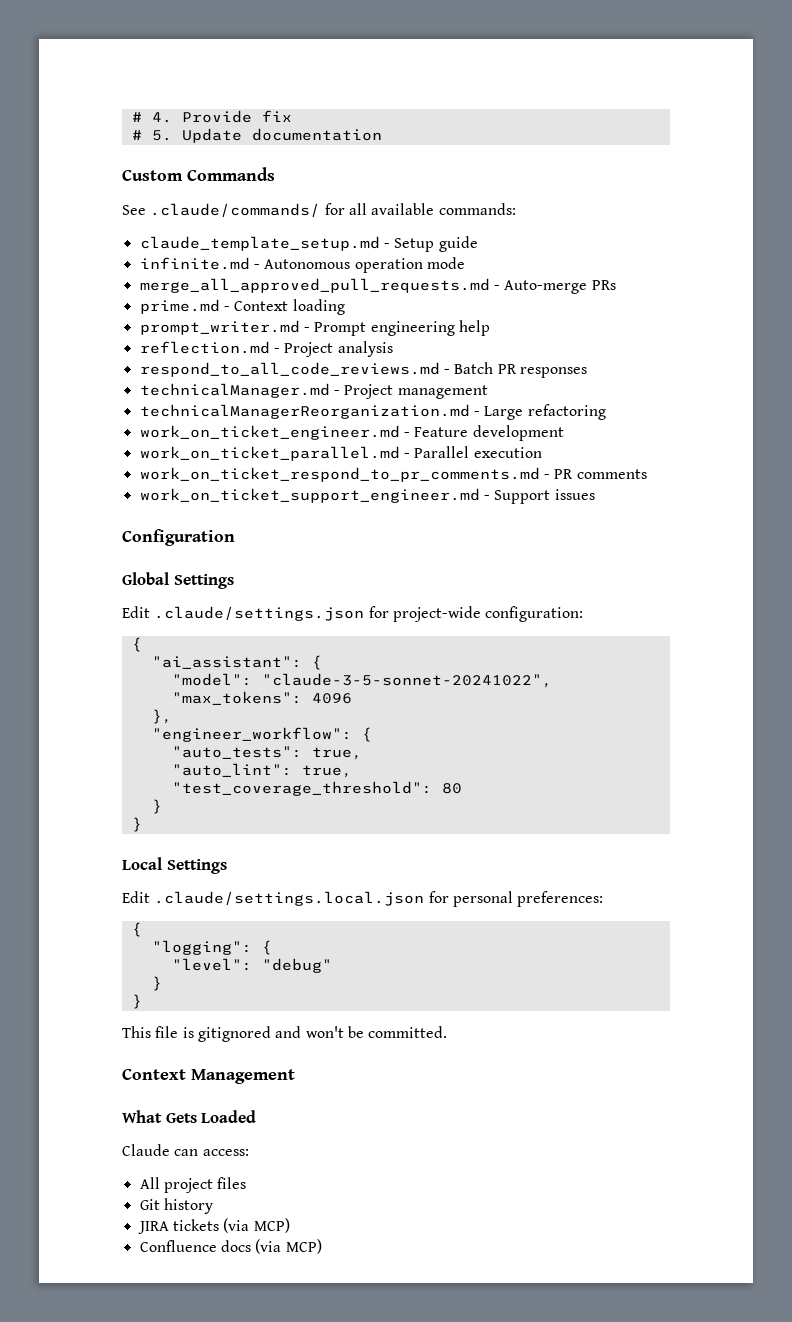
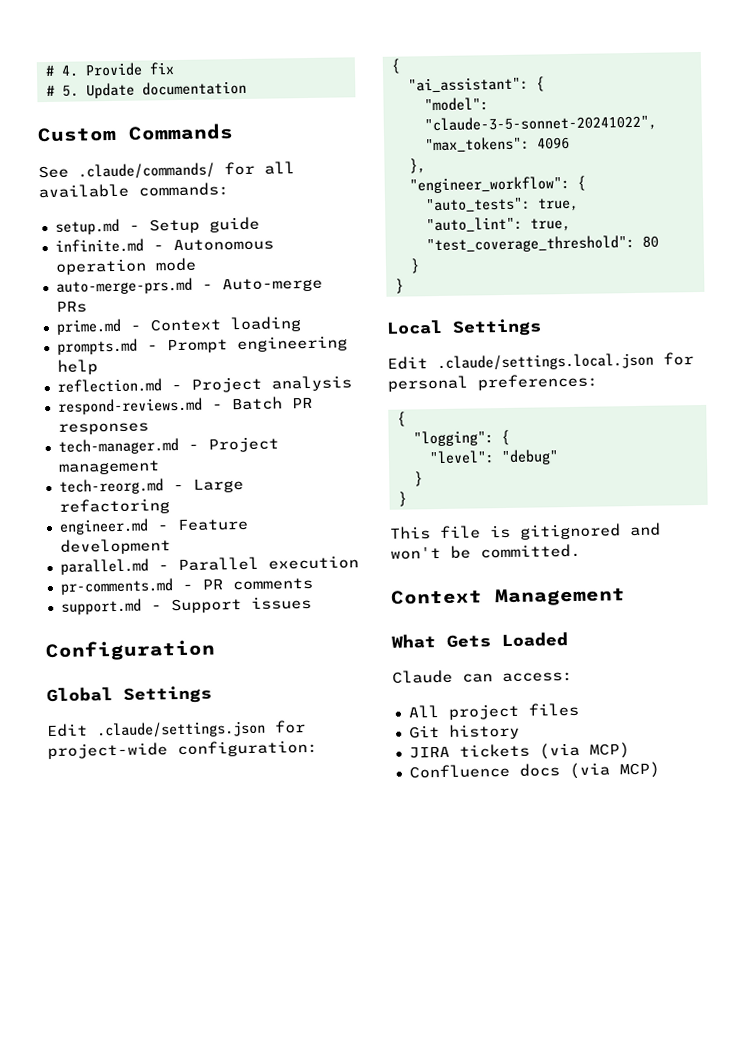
[139,236,380,251] claude_template_setup.md -> [54,218,120,235] setup.md
[139,278,490,293] merge_all_approved_pull_requests.md -> [55,277,193,295] auto-merge-prs.md
[139,320,300,335] prompt_writer.md -> [56,338,138,355] prompts.md
[139,362,440,377] respond_to_all_code_reviews.md -> [57,397,203,415] respond-reviews.md
[139,383,330,398] technicalManager.md -> [57,438,179,455] tech-manager.md
[139,404,470,419] technicalManagerReorganization.md -> [58,478,164,495] tech-reorg.md
[139,425,400,440] work_on_ticket_engineer.md -> [58,518,149,535] engineer.md
[139,446,400,461] work_on_ticket_parallel.md -> [59,558,149,575] parallel.md
[139,467,540,482] work_on_ticket_respond_to_pr_comments.md -> [59,578,173,595] pr-comments.md
[139,488,480,503] work_on_ticket_support_engineer.md -> [60,598,142,615] support.md

